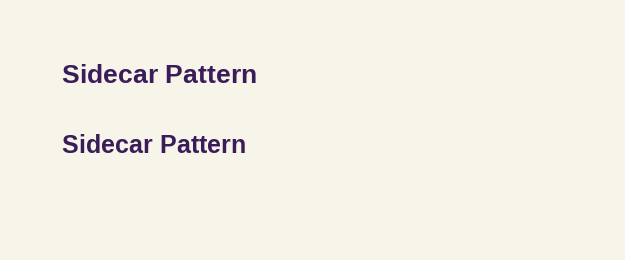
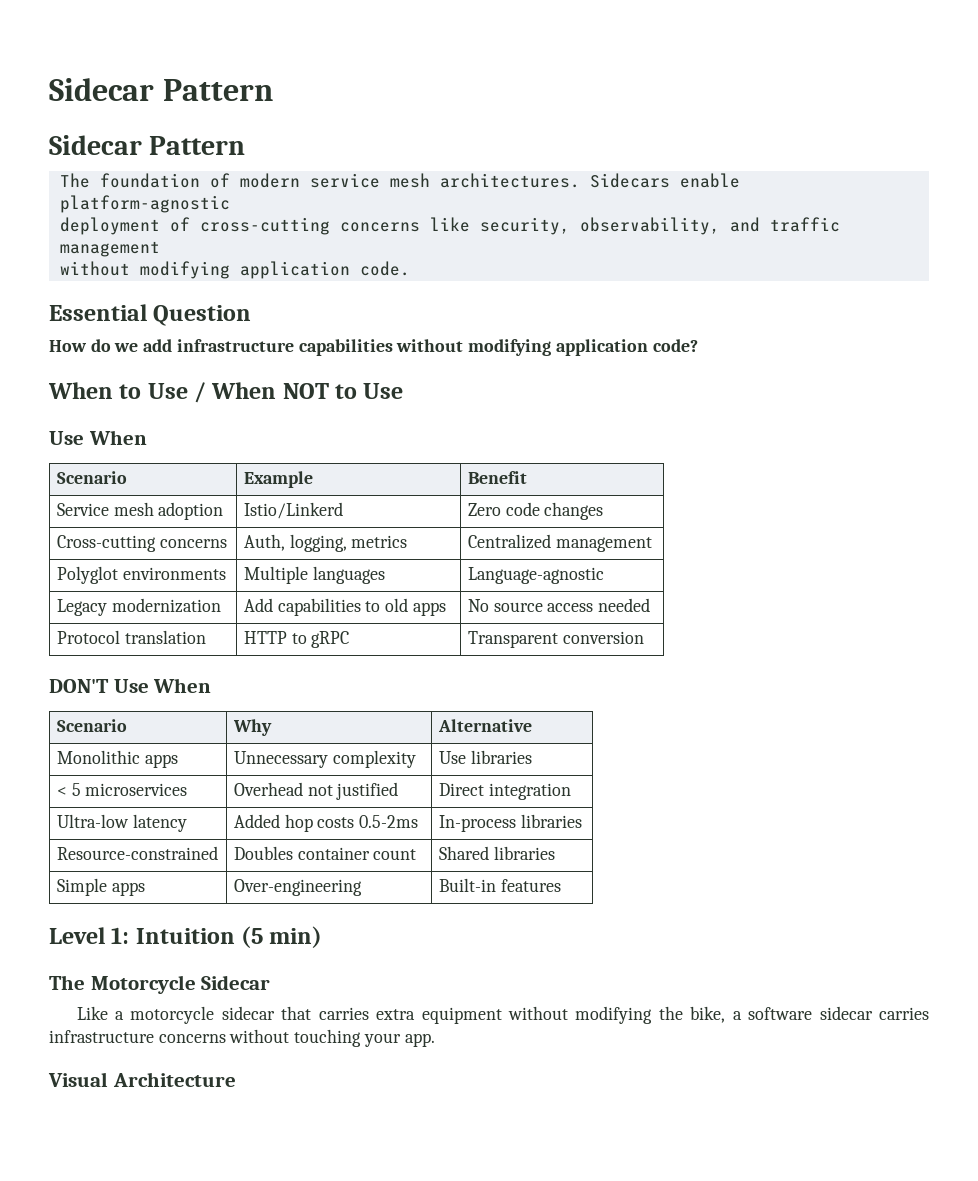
(246, 144) none -> [59,173,740,188] [59,195,230,213] [59,217,840,235] [59,241,160,257] [59,261,410,279] [49,304,252,326] [49,339,698,356] [48,382,404,403] [49,430,147,445] [56,471,127,484] [243,471,313,488] [467,471,527,484] [56,502,224,520] [243,502,343,519] [467,502,604,520] [56,535,227,552] [243,534,408,552] [467,534,652,552] [56,566,226,584] [243,566,385,584] [467,567,604,584] [56,598,221,616] [243,598,446,616] [467,598,650,612] [56,630,206,644] [243,631,350,648] [467,631,644,648] [49,678,212,693] [56,719,127,732] [232,719,272,736] [437,719,532,732] [56,750,178,768] [233,750,416,768] [438,750,532,764] [56,783,188,796] [233,782,399,800] [438,783,571,800] [56,814,187,832] [233,814,418,832] [438,814,582,832] [56,846,218,860] [233,846,417,860] [438,846,555,860] [56,878,145,896] [233,879,362,896] [438,878,561,892] [49,926,323,948] [49,975,271,994] [76,1006,929,1024] [49,1029,435,1047] [48,1072,236,1087] // The foundation of modern service mesh architectures. Sidecars enable platform-agnostic // deployment of cross-cutting concerns like security, observability, and traffic management // without modifying application code. // Essential Question // How do we add infrastructure capabilities without modifying application code? // When to Use / When NOT to Use // Use When // Scenario | Example | Benefit // Service mesh adoption | Istio/Linkerd | Zero code changes // Cross-cutting concerns | Auth, logging, metrics | Centralized management // Polyglot environments | Multiple languages | Language-agnostic // Legacy modernization | Add capabilities to old apps | No source access needed // Protocol translation | HTTP to gRPC | Transparent conversion // DON'T Use When // Scenario | Why | Alternative // Monolithic apps | Unnecessary complexity | Use libraries // < 5 microservices | Overhead not justified | Direct integration // Ultra-low latency | Added hop costs 0.5-2ms | In-process libraries // Resource-constrained | Doubles container count | Shared libraries // Simple apps | Over-engineering | Built-in features // Level 1: Intuition (5 min) // The Motorcycle Sidecar // Like a motorcycle sidecar that carries extra equipment without modifying the bike, a software sidecar carries infrastructure concerns without touching your app. // Visual Architecture

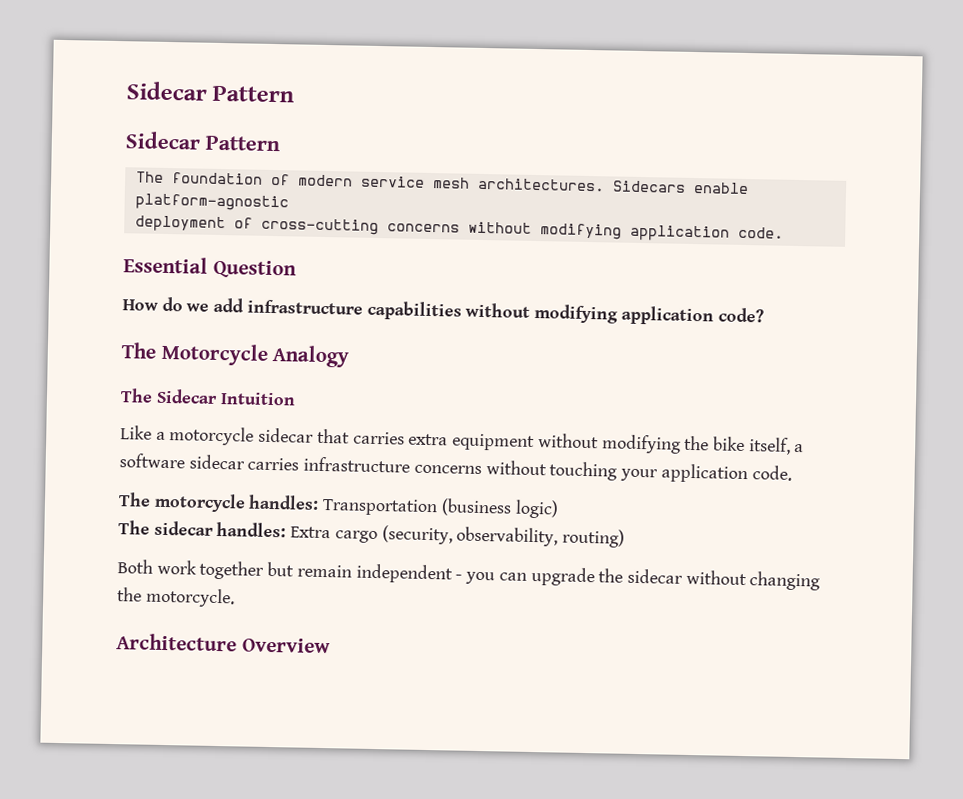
[429,217,840,235] [59,241,160,257] like security, observability, and traffic management // -> (460, 228) none
[48,382,404,403] [49,430,147,445] [56,471,127,484] [243,471,313,488] [467,471,527,484] [56,502,224,520] [243,502,343,519] [467,502,604,520] [56,535,227,552] [243,534,408,552] [467,534,652,552] [56,566,226,584] [243,566,385,584] [467,567,604,584] [56,598,221,616] [243,598,446,616] [467,598,650,612] [56,630,206,644] [243,631,350,648] [467,631,644,648] [49,678,212,693] [56,719,127,732] [232,719,272,736] [437,719,532,732] [56,750,178,768] [233,750,416,768] [438,750,532,764] [56,783,188,796] [233,782,399,800] [438,783,571,800] [56,814,187,832] [233,814,418,832] [438,814,582,832] [56,846,218,860] [233,846,417,860] [438,846,555,860] [56,878,145,896] [233,879,362,896] [438,878,561,892] [49,926,323,948] [49,975,271,994] When to Use / When NOT to Use // Use When // Scenario | Example | Benefit // Service mesh adoption | Istio/Linkerd | Zero code changes // Cross-cutting concerns | Auth, logging, metrics | Centralized management // Polyglot environments | Multiple languages | Language-agnostic // Legacy modernization | Add capabilities to old apps | No source access needed // Protocol translation | HTTP to gRPC | Transparent conversion // DON'T Use When // Scenario | Why | Alternative // Monolithic apps | Unnecessary complexity | Use libraries // < 5 microservices | Overhead not justified | Direct integration // Ultra-low latency | Added hop costs 0.5-2ms | In-process libraries // Resource-constrained | Doubles container count | Shared libraries // Simple apps | Over-engineering | Built-in features // Level 1: Intuition (5 min) // The Motorcycle Sidecar -> [121,342,350,368] [120,388,296,406] The Motorcycle Analogy // The Sidecar Intuition
[690,1006,726,1023] bike, -> [712,436,791,455] bike itself,
[404,1033,435,1047] [48,1072,236,1087] app. // Visual Architecture -> [660,463,792,484] [118,492,559,519] [118,520,626,548] [117,559,821,591] [117,587,235,608] [116,633,331,654] application code. // The motorcycle handles: Transportation (business logic) // The sidecar handles: Extra cargo (security, observability, routing) // Both work together but remain independent - you can upgrade the sidecar without changing the motorcycle. // Architecture Overview

